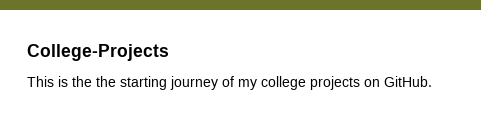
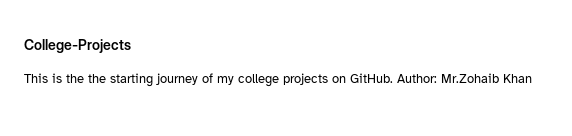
(432, 81) none -> [397,73,532,83] Author: Mr.Zohaib Khan

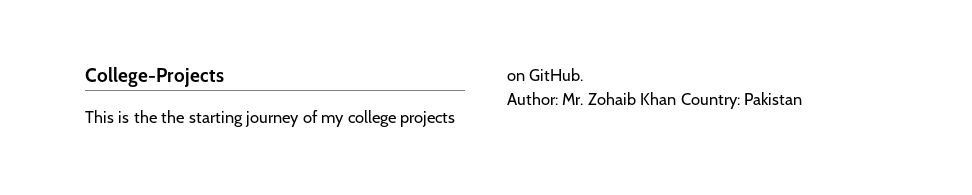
[397,73,532,83] Author: Mr.Zohaib Khan -> [507,92,803,109] // Author: Mr. Zohaib Khan Country: Pakistan

